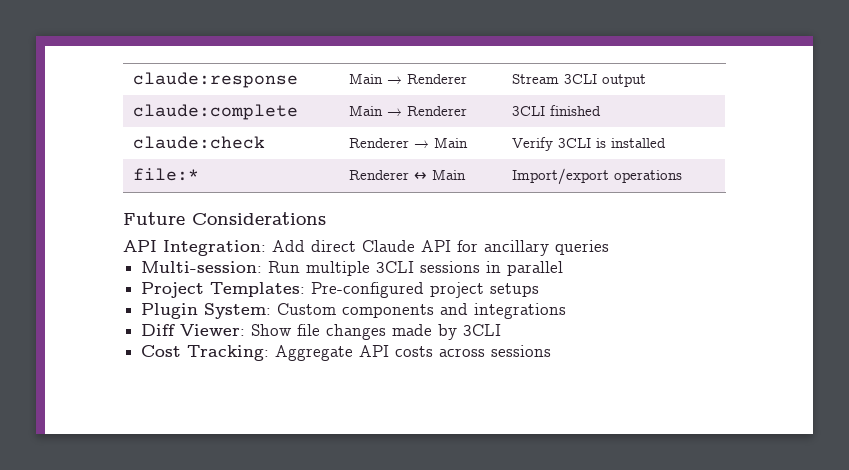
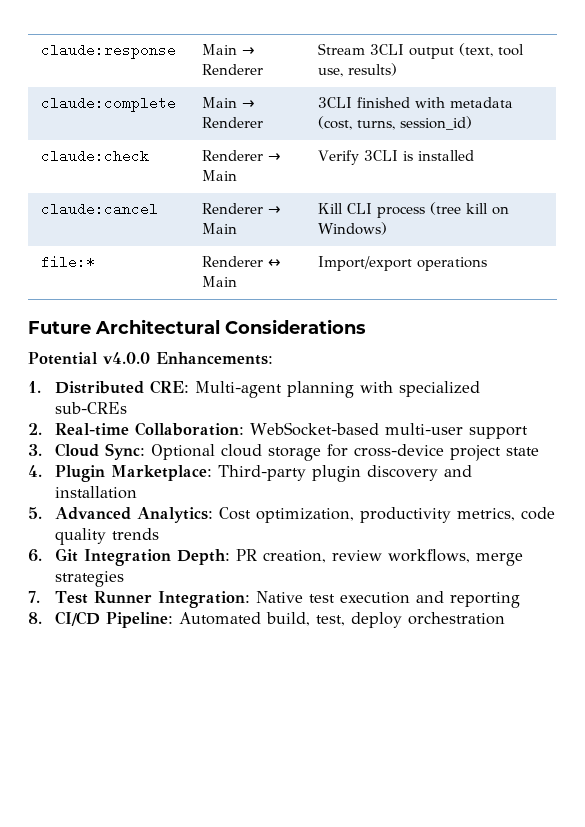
(647, 80) none -> [458,43,524,57] [317,63,397,77] (text, tool use, results)
(602, 110) none -> [414,97,513,108] [317,116,472,130] with metadata (cost, turns, session_id)
(667, 143) none -> [40,202,158,216] [201,203,281,214] [201,223,237,234] [317,202,509,218] [317,222,387,235] // claude:cancel | Renderer → Main | Kill CLI process (tree kill on Windows)
(185, 218) none -> [95,319,220,334] Architectural
[123,240,609,256] [141,261,564,276] [141,282,540,298] [141,303,567,319] [141,324,502,340] [141,345,552,361] API Integration: Add direct Claude API for ancillary queries // Multi-session: Run multiple 3CLI sessions in parallel // Project Templates: Pre-configured project setups // Plugin System: Custom components and integrations // Diff Viewer: Show file changes made by 3CLI // Cost Tracking: Aggregate API costs across sessions -> [28,352,273,365] [28,380,481,398] [55,402,128,414] [28,422,529,439] [28,443,540,461] [28,465,473,482] [55,486,138,499] [28,507,556,523] [55,528,160,545] [28,548,524,566] [55,571,125,587] [28,591,521,608] [28,611,506,628] Potential v4.0.0 Enhancements: // 1. Distributed CRE: Multi-agent planning with specialized sub-CREs // 2. Real-time Collaboration: WebSocket-based multi-user support // 3. Cloud Sync: Optional cloud storage for cross-device project state // 4. Plugin Marketplace: Third-party plugin discovery and installation // 5. Advanced Analytics: Cost optimization, productivity metrics, code quality trends // 6. Git Integration Depth: PR creation, review workflows, merge strategies // 7. Test Runner Integration: Native test execution and reporting // 8. CI/CD Pipeline: Automated build, test, deploy orchestration

